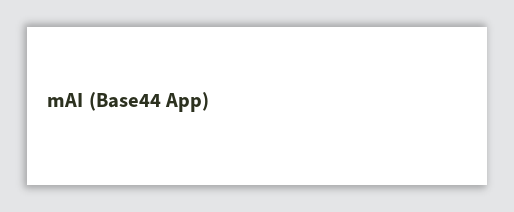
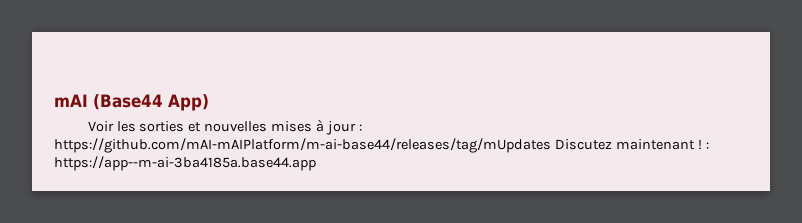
(210, 102) none -> [87,119,362,135] [54,138,709,153] [54,156,316,171] // Voir les sorties et nouvelles mises à jour : https://github.com/mAI-mAIPlatform/m-ai-base44/releases/tag/mUpdates Discutez maintenant ! : https://app--m-ai-3ba4185a.base44.app

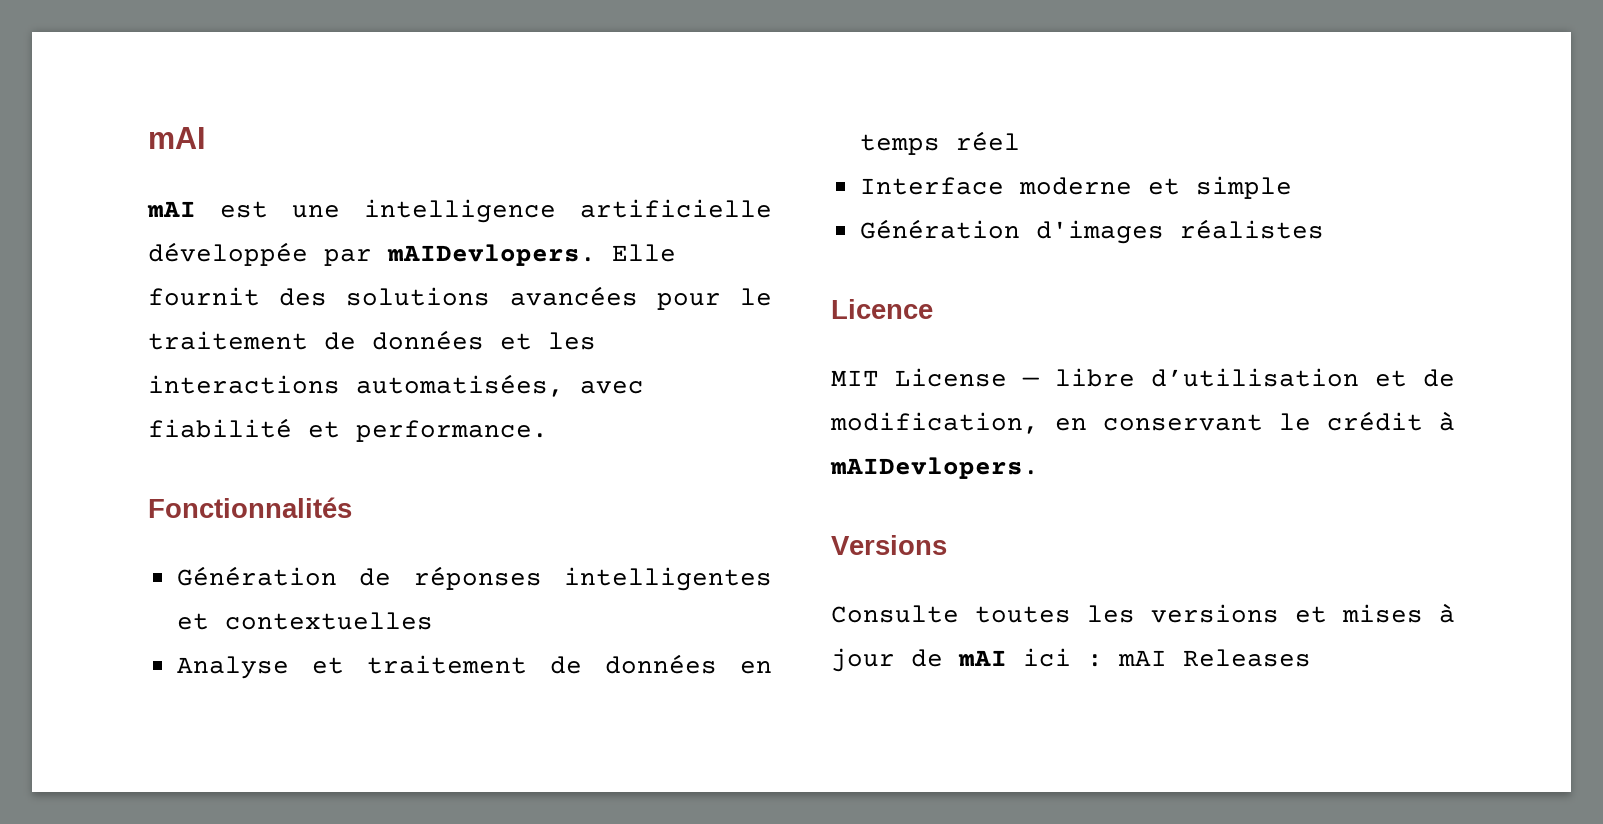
[54,94,209,111] [87,119,362,135] [54,138,709,153] [54,156,316,171] mAI (Base44 App) // Voir les sorties et nouvelles mises à jour : https://github.com/mAI-mAIPlatform/m-ai-base44/releases/tag/mUpdates Discutez maintenant ! : https://app--m-ai-3ba4185a.base44.app -> [148,127,205,149] [147,199,772,223] [148,242,676,266] [148,286,772,310] [148,330,596,350] [148,374,644,397] [148,418,548,442] [148,497,352,518] [176,566,772,591] [176,612,433,630] [176,654,772,679] [859,131,1020,155] [859,176,1292,199] [859,219,1324,244] [831,299,933,319] [831,368,1455,387] [830,411,1455,434] [830,457,1039,479] [831,535,947,555] [831,603,1455,623] [831,648,1311,672] mAI // mAI est une intelligence artificielle développée par mAIDevlopers. Elle fournit des solutions avancées pour le traitement de données et les interactions automatisées, avec fiabilité et performance. // Fonctionnalités // Génération de réponses intelligentes et contextuelles // Analyse et traitement de données en temps réel // Interface moderne et simple // Génération d'images réalistes // Licence // MIT License — libre d’utilisation et de modification, en conservant le crédit à mAIDevlopers. // Versions // Consulte toutes les versions et mises à jour de mAI ici : mAI Releases

